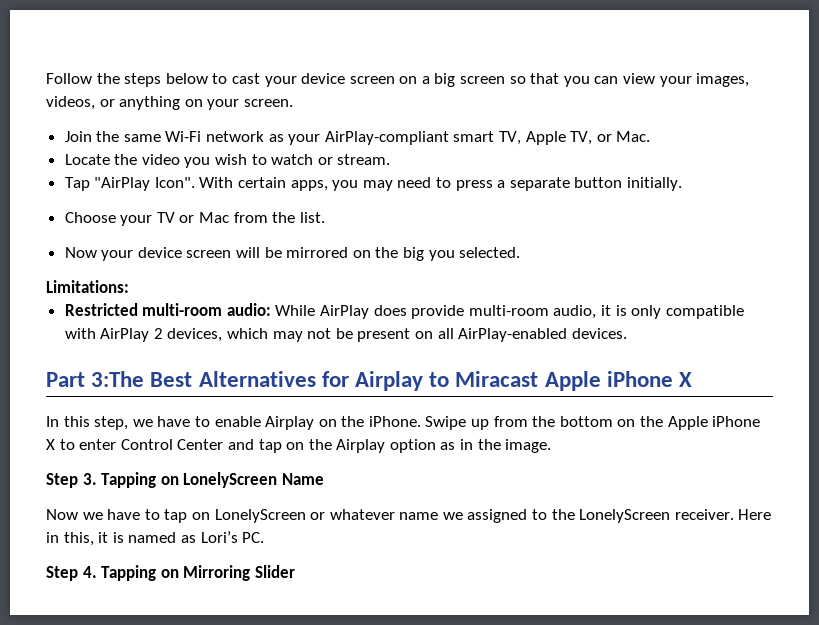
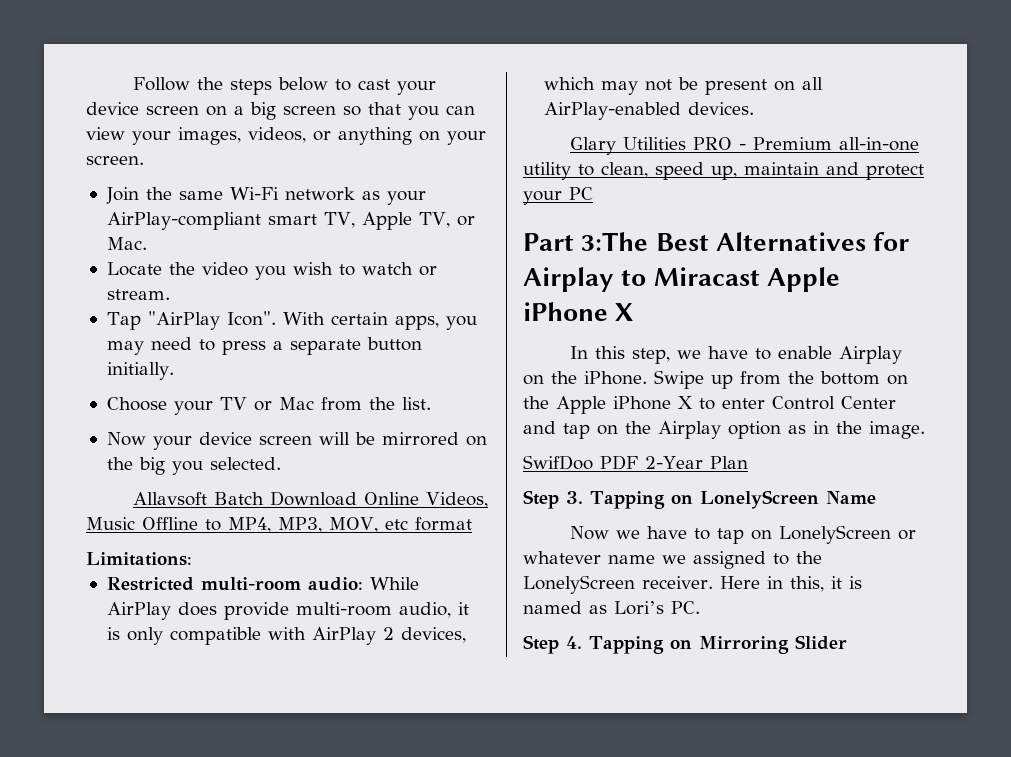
(521, 252) none -> [132,491,488,508] [86,517,472,533] // Allavsoft Batch Download Online Videos, Music Offline to MP4, MP3, MOV, etc format
(627, 333) none -> [569,137,919,155] [523,162,924,180] [523,187,593,205] // Glary Utilities PRO - Premium all-in-one utility to clean, speed up, maintain and protect your PC
(552, 446) none -> [523,455,748,470] // SwifDoo PDF 2-Year Plan

